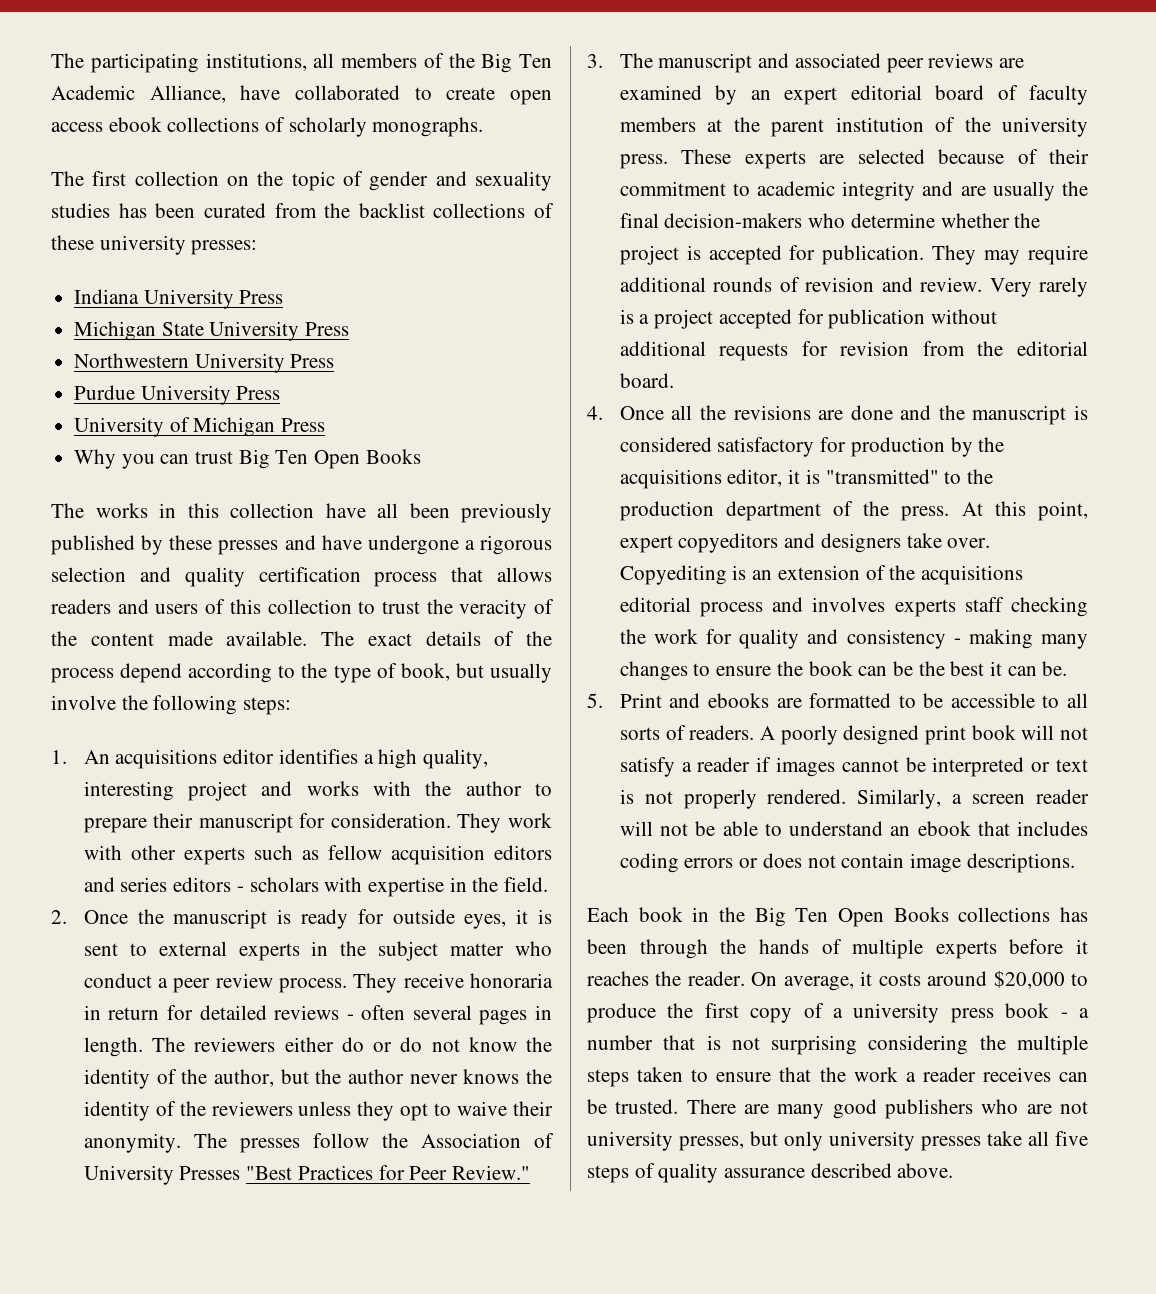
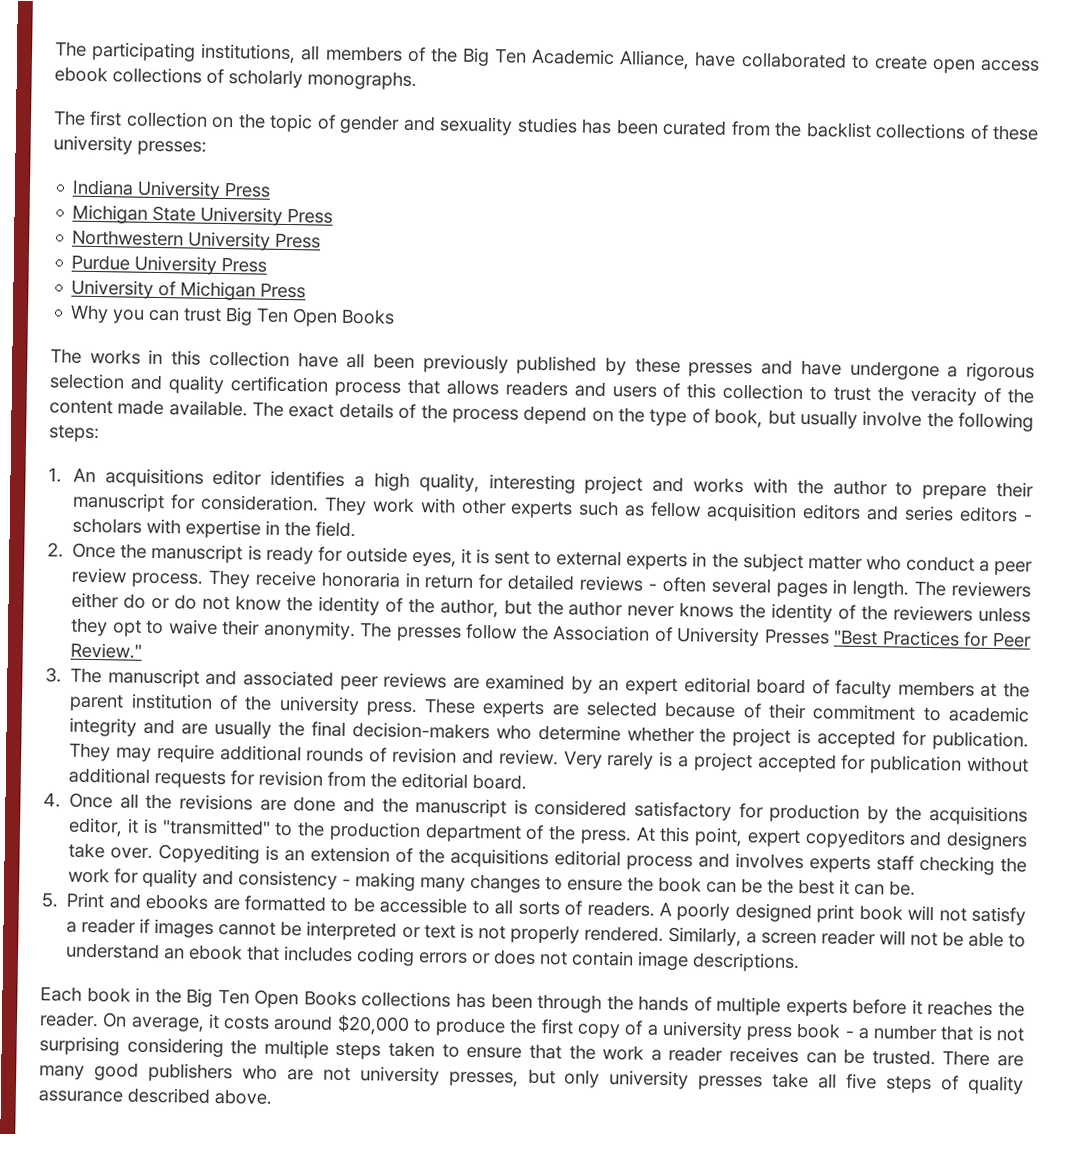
[188,663,296,683] according to -> [591,410,614,423] on

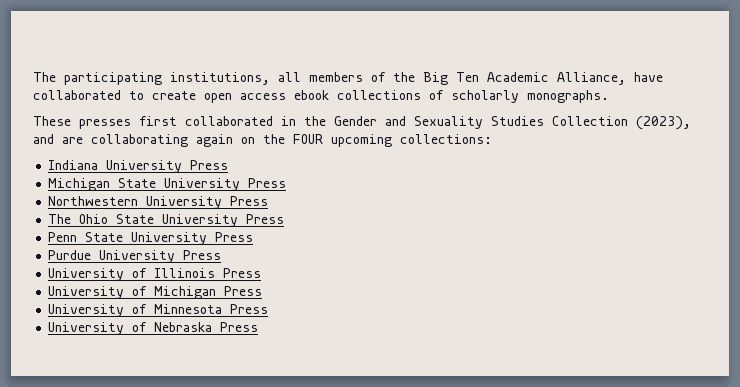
[53,110,1040,141] [53,135,207,156] The first collection on the topic of gender and sexuality studies has been curated from the backlist collections of these university presses: -> [33,116,691,130] [33,134,492,147] These presses first collaborated in the Gender and Sexuality Studies Collection (2023), and are collaborating again on the FOUR upcoming collections:
(322, 240) none -> [48,214,285,227] [48,232,254,245] // The Ohio State University Press // Penn State University Press
(268, 264) none -> [48,268,262,281] // University of Illinois Press
[70,304,396,327] [50,348,1036,382] [49,373,1035,406] [49,399,1034,432] [49,424,100,443] [48,467,1035,500] [71,492,1034,523] [71,517,356,539] [47,542,1034,576] [71,567,1032,599] [71,592,1031,623] [71,617,1032,648] [70,642,143,659] [45,667,1031,699] [69,693,1031,723] [69,717,1029,751] [69,742,1029,775] [68,767,528,790] [43,792,1028,826] [68,817,1028,851] [68,842,1027,876] [68,867,917,896] [41,892,1026,926] [66,917,1027,948] [66,942,801,973] [40,986,1025,1017] [39,1011,1025,1042] [39,1036,1024,1067] [39,1062,1025,1095] [38,1087,272,1105] Why you can trust Big Ten Open Books // The works in this collection have all been previously published by these presses and have undergone a rigorous selection and quality certification process that allows readers and users of this collection to trust the veracity of the content made available. The exact details of the process depend on the type of book, but usually involve the following steps: // 1. An acquisitions editor identifies a high quality, interesting project and works with the author to prepare their manuscript for consideration. They work with other experts such as fellow acquisition editors and series editors - scholars with expertise in the field. // 2. Once the manuscript is ready for outside eyes, it is sent to external experts in the subject matter who conduct a peer review process. They receive honoraria in return for detailed reviews - often several pages in length. The reviewers either do or do not know the identity of the author, but the author never knows the identity of the reviewers unless they opt to waive their anonymity. The presses follow the Association of University Presses "Best Practices for Peer Review." // 3. The manuscript and associated peer reviews are examined by an expert editorial board of faculty members at the parent institution of the university press. These experts are selected because of their commitment to academic integrity and are usually the final decision-makers who determine whether the project is accepted for publication. They may require additional rounds of revision and review. Very rarely is a project accepted for publication without additional requests for revision from the editorial board. // 4. Once all the revisions are done and the manuscript is considered satisfactory for production by the acquisitions editor, it is "transmitted" to the production department of the press. At this point, expert copyeditors and designers take over. Copyediting is an extension of the acquisitions editorial process and involves experts staff checking the work for quality and consistency - making many changes to ensure the book can be the best it can be. // 5. Print and ebooks are formatted to be accessible to all sorts of readers. A poorly designed print book will not satisfy a reader if images cannot be interpreted or text is not properly rendered. Similarly, a screen reader will not be able to understand an ebook that includes coding errors or does not contain image descriptions. // Each book in the Big Ten Open Books collections has been through the hands of multiple experts before it reaches the reader. On average, it costs around $20,000 to produce the first copy of a university press book - a number that is not surprising considering the multiple steps taken to ensure that the work a reader receives can be trusted. There are many good publishers who are not university presses, but only university presses take all five steps of quality assurance described above. -> [48,304,269,317] [48,322,259,335] University of Minnesota Press // University of Nebraska Press

